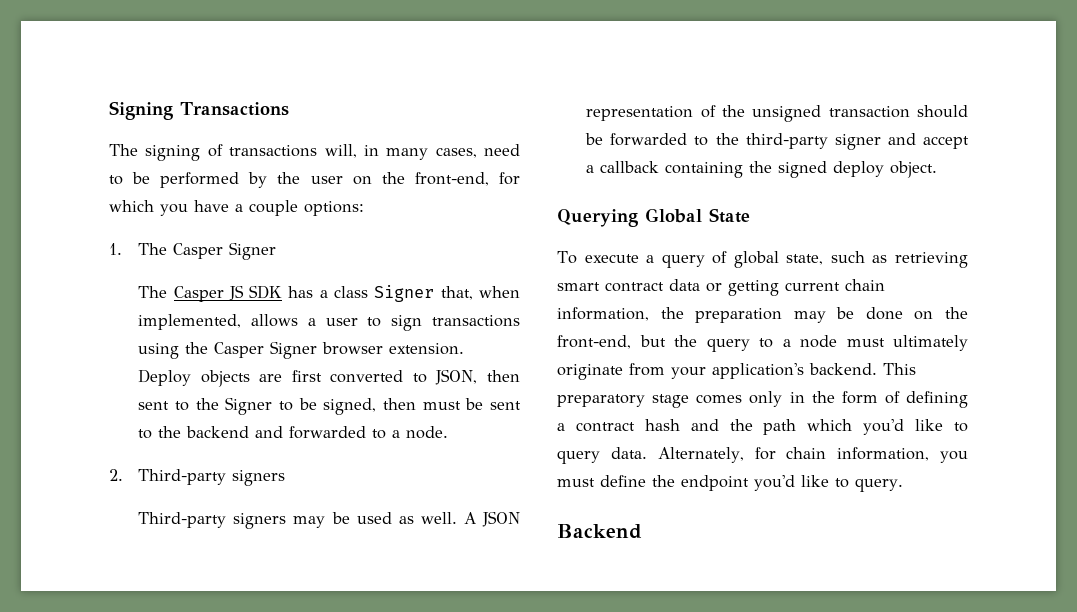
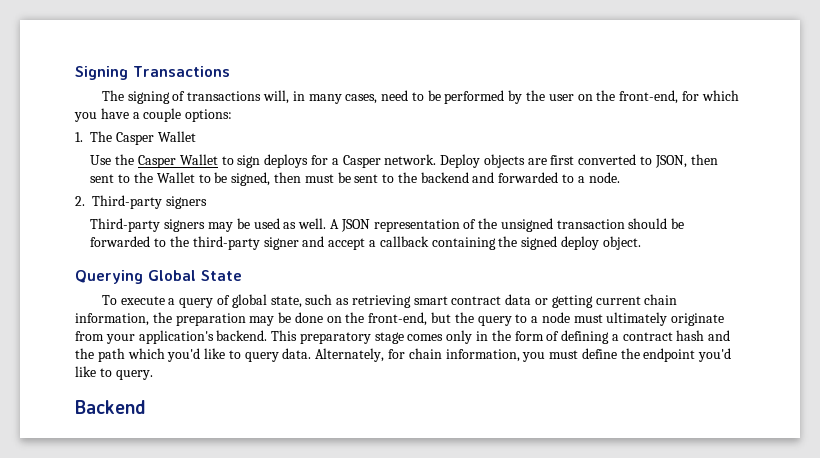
[229,242,277,260] [138,285,521,302] [138,314,520,331] [138,341,465,359] Signer // The Casper JS SDK has a class Signer that, when implemented, allows a user to sign transactions using the Casper Signer browser extension. -> [158,131,197,142] [90,154,437,168] Wallet // Use the Casper Wallet to sign deploys for a Casper network.
[225,397,273,415] Signer -> [156,172,195,183] Wallet

